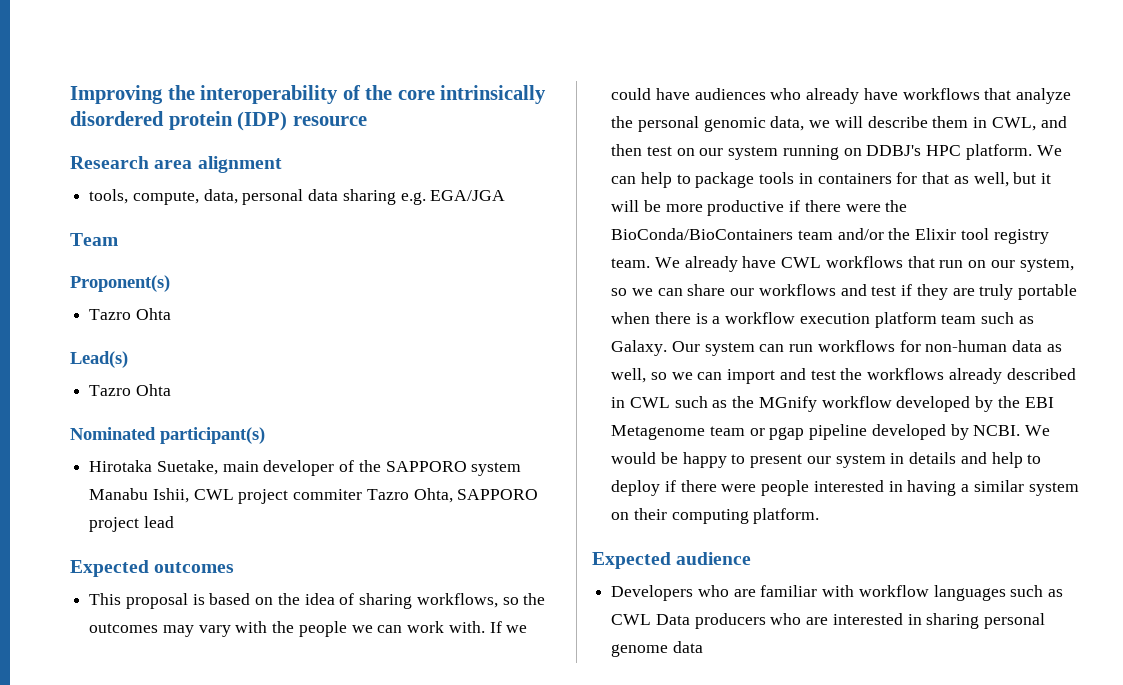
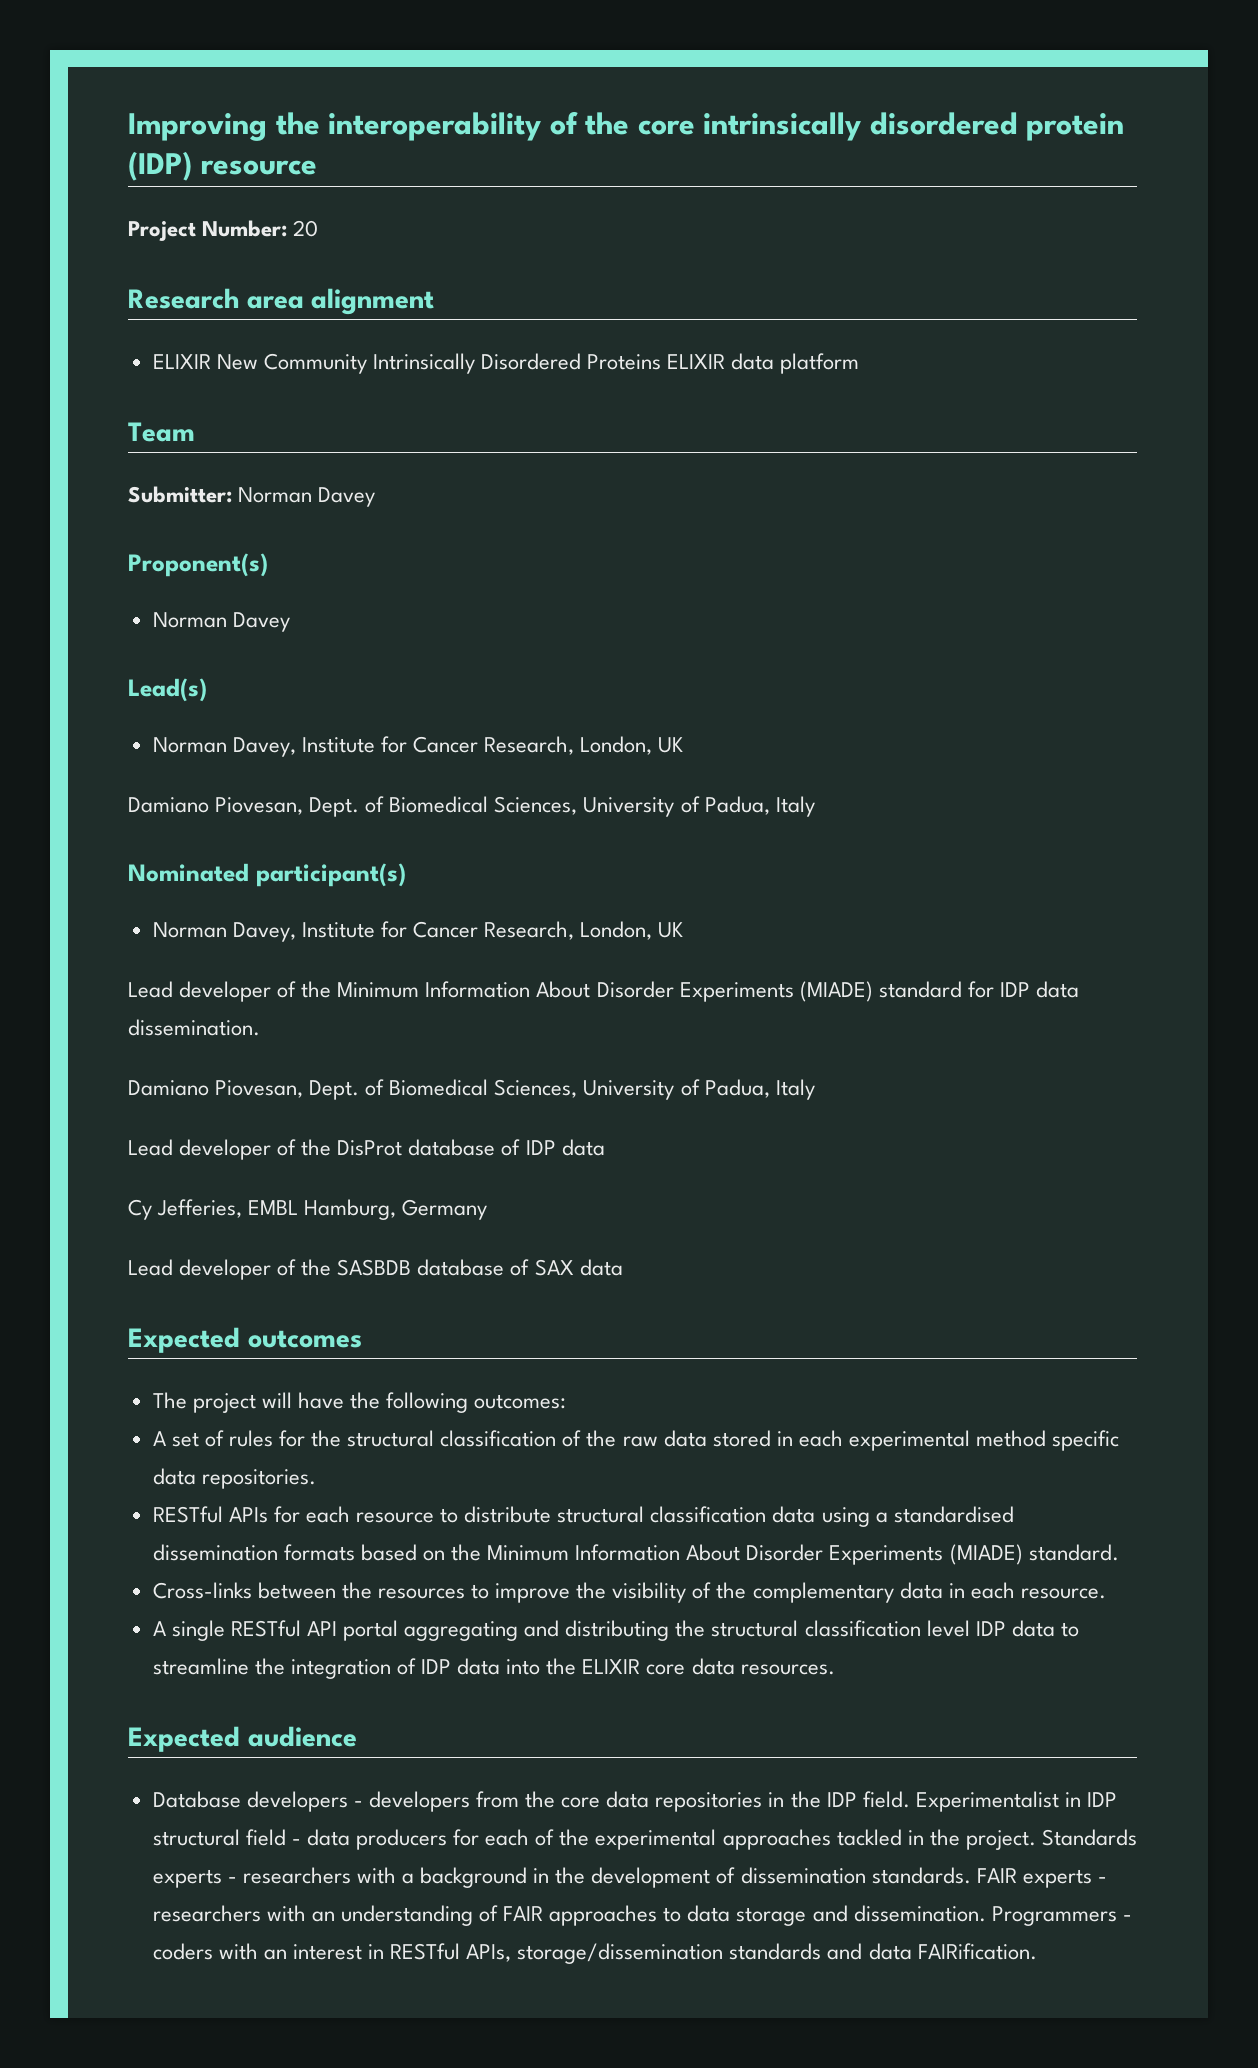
(367, 121) none -> [128,220,319,241] // Project Number: 20
[89,189,506,205] [70,233,118,246] tools, compute, data, personal data sharing e.g. EGA/JGA // Team -> [152,353,860,374] [128,422,195,442] [128,486,376,507] ELIXIR New Community Intrinsically Disordered Proteins ELIXIR data platform // Team // Submitter: Norman Davey
[89,308,171,320] Tazro Ohta -> [152,612,290,632] Norman Davey
[89,384,171,396] [70,427,265,444] [89,460,522,476] [89,488,539,504] [89,516,174,532] [70,560,235,577] [89,593,546,609] [89,621,528,637] [611,88,1072,104] [611,116,1067,132] [611,144,1062,160] [611,172,1051,188] [611,200,908,216] [611,228,1049,244] [611,256,1074,272] [611,284,1077,300] [611,312,1034,328] [611,340,1062,356] [611,368,1076,384] [611,396,1054,412] [611,424,1051,440] [611,452,1042,468] [611,480,1079,496] [611,508,820,524] [592,552,752,569] [611,585,1064,601] [611,613,1046,629] [611,641,703,657] Tazro Ohta // Nominated participant(s) // Hirotaka Suetake, main developer of the SAPPORO system Manabu Ishii, CWL project commiter Tazro Ohta, SAPPORO project lead // Expected outcomes // This proposal is based on the idea of sharing workflows, so the outcomes may vary with the people we can work with. If we could have audiences who already have workflows that analyze the personal genomic data, we will describe them in CWL, and then test on our system running on DDBJ's HPC platform. We can help to package tools in containers for that as well, but it will be more productive if there were the BioConda/BioContainers team and/or the Elixir tool registry team. We already have CWL workflows that run on our system, so we can share our workflows and test if they are truly portable when there is a workflow execution platform team such as Galaxy. Our system can run workflows for non-human data as well, so we can import and test the workflows already described in CWL such as the MGnify workflow developed by the EBI Metagenome team or pgap pipeline developed by NCBI. We would be happy to present our system in details and help to deploy if there were people interested in having a similar system on their computing platform. // Expected audience // Developers who are familiar with workflow languages such as CWL Data producers who are interested in sharing personal genome data -> [152,736,684,757] [128,796,815,817] [128,863,406,887] [152,921,684,942] [128,981,1079,1002] [128,1019,260,1036] [128,1079,815,1100] [128,1139,605,1160] [128,1199,488,1220] [128,1259,623,1280] [128,1327,362,1353] [152,1392,567,1413] [152,1430,1120,1451] [152,1468,316,1489] [152,1506,1014,1527] [152,1544,1119,1565] [152,1582,1106,1603] [152,1620,1079,1641] [152,1658,835,1679] [128,1726,357,1752] [152,1791,1117,1812] [152,1829,1137,1850] [152,1867,1107,1888] [152,1905,1132,1926] [152,1943,1037,1964] Norman Davey, Institute for Cancer Research, London, UK // Damiano Piovesan, Dept. of Biomedical Sciences, University of Padua, Italy // Nominated participant(s) // Norman Davey, Institute for Cancer Research, London, UK // Lead developer of the Minimum Information About Disorder Experiments (MIADE) standard for IDP data dissemination. // Damiano Piovesan, Dept. of Biomedical Sciences, University of Padua, Italy // Lead developer of the DisProt database of IDP data // Cy Jefferies, EMBL Hamburg, Germany // Lead developer of the SASBDB database of SAX data // Expected outcomes // The project will have the following outcomes: // A set of rules for the structural classification of the raw data stored in each experimental method specific data repositories. // RESTful APIs for each resource to distribute structural classification data using a standardised dissemination formats based on the Minimum Information About Disorder Experiments (MIADE) standard. // Cross-links between the resources to improve the visibility of the complementary data in each resource. // A single RESTful API portal aggregating and distributing the structural classification level IDP data to streamline the integration of IDP data into the ELIXIR core data resources. // Expected audience // Database developers - developers from the core data repositories in the IDP field. Experimentalist in IDP structural field - data producers for each of the experimental approaches tackled in the project. Standards experts - researchers with a background in the development of dissemination standards. FAIR experts - researchers with an understanding of FAIR approaches to data storage and dissemination. Programmers - coders with an interest in RESTful APIs, storage/dissemination standards and data FAIRification.

